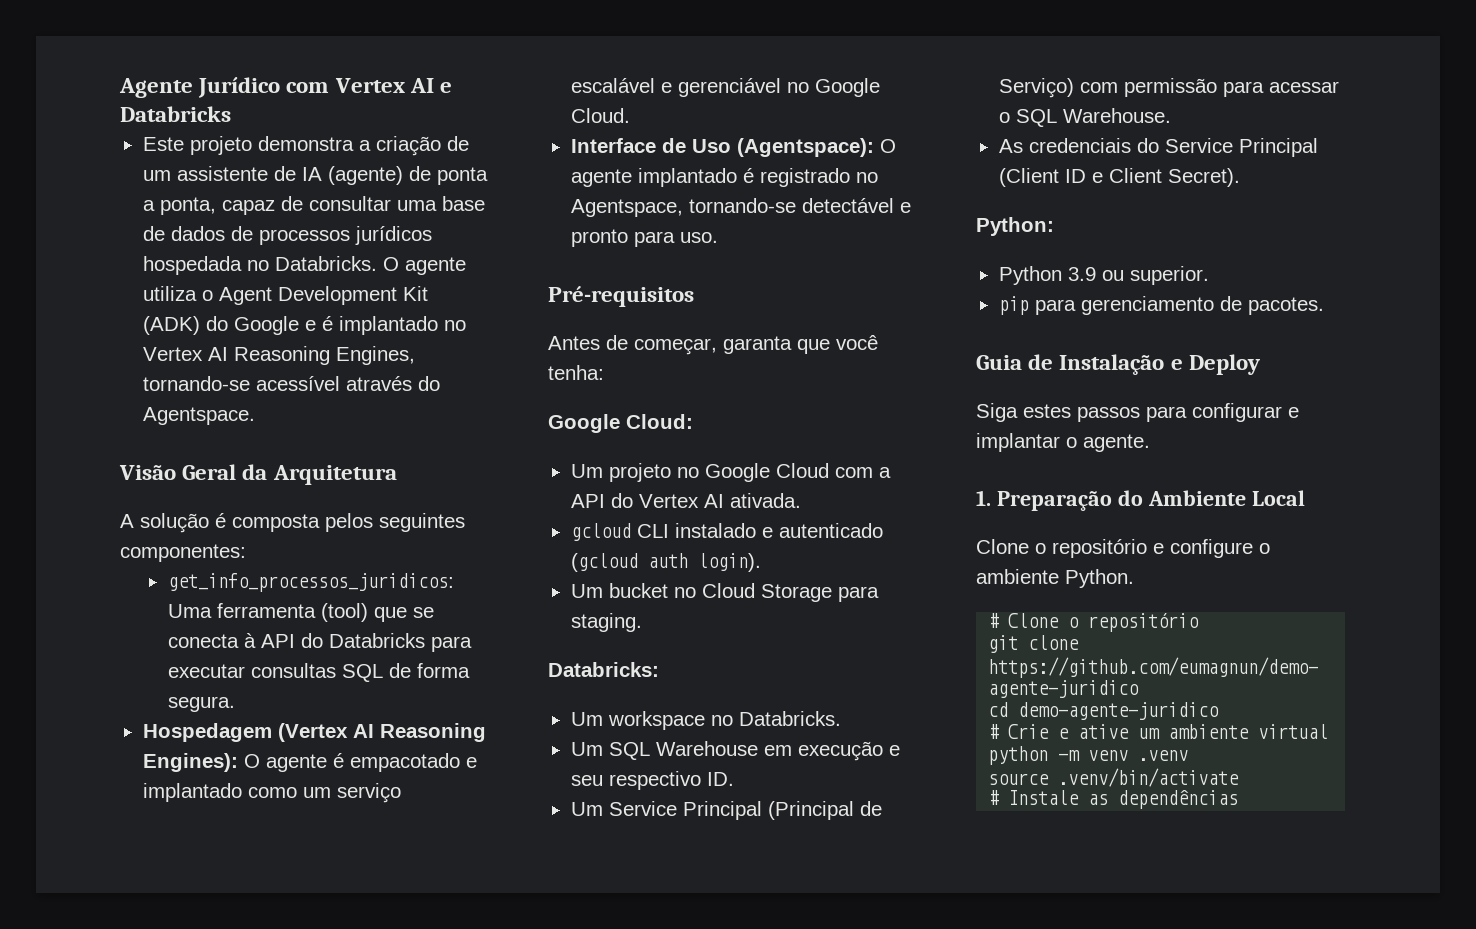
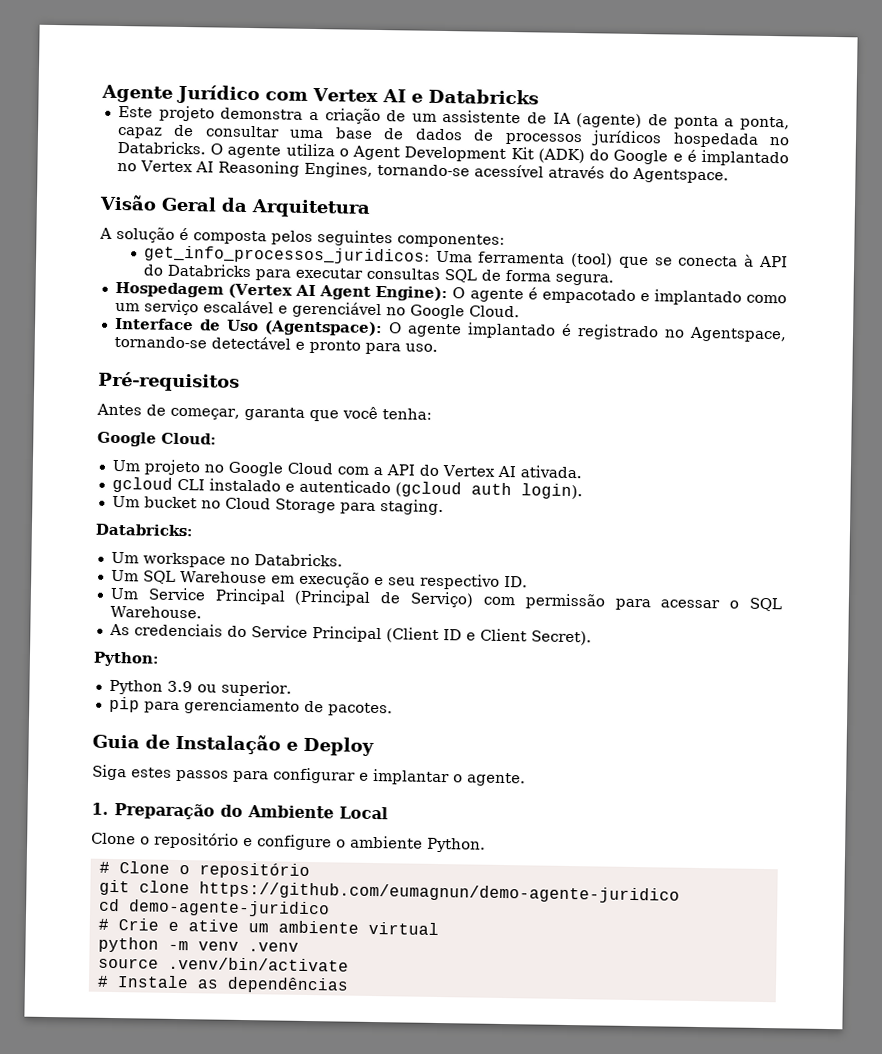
[379,723,486,742] [142,753,238,772] Reasoning Engines): -> [319,285,449,302] Agent Engine):

